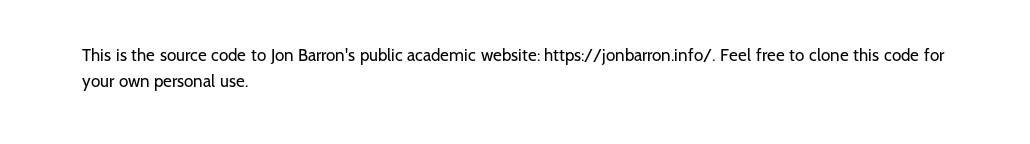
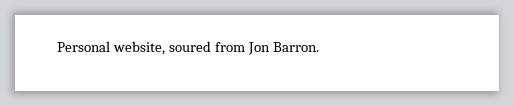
[82,48,945,65] [82,74,248,91] This is the source code to Jon Barron's public academic website: https://jonbarron.info/. Feel free to clone this code for your own personal use. -> [57,41,319,55] Personal website, soured from Jon Barron.

